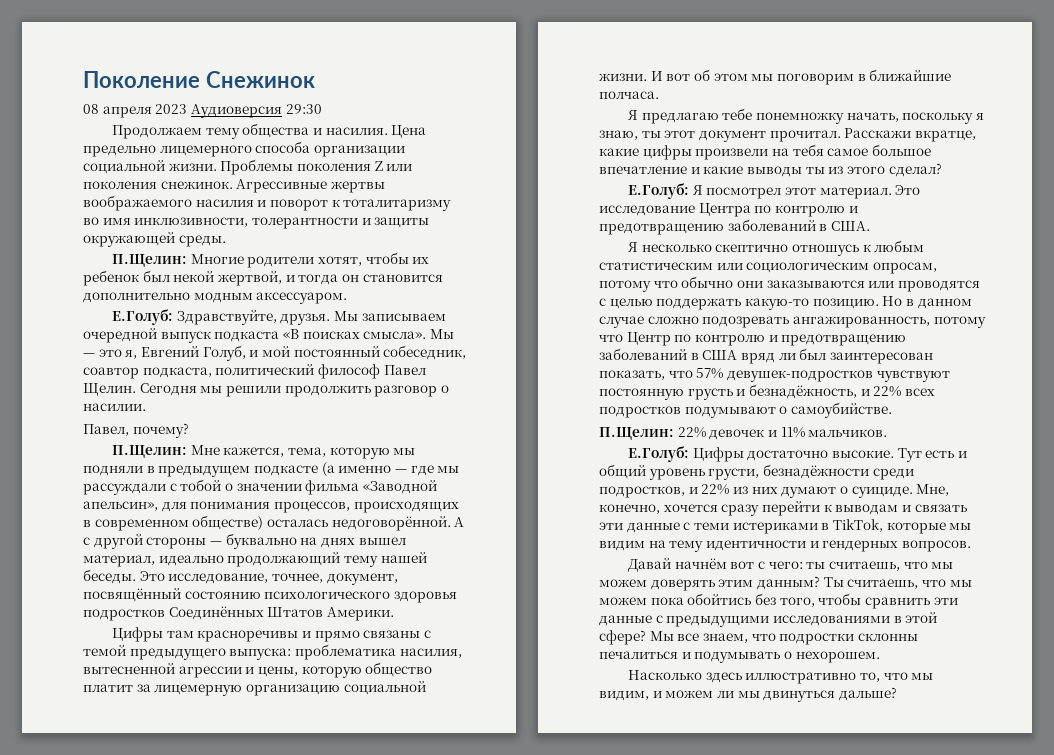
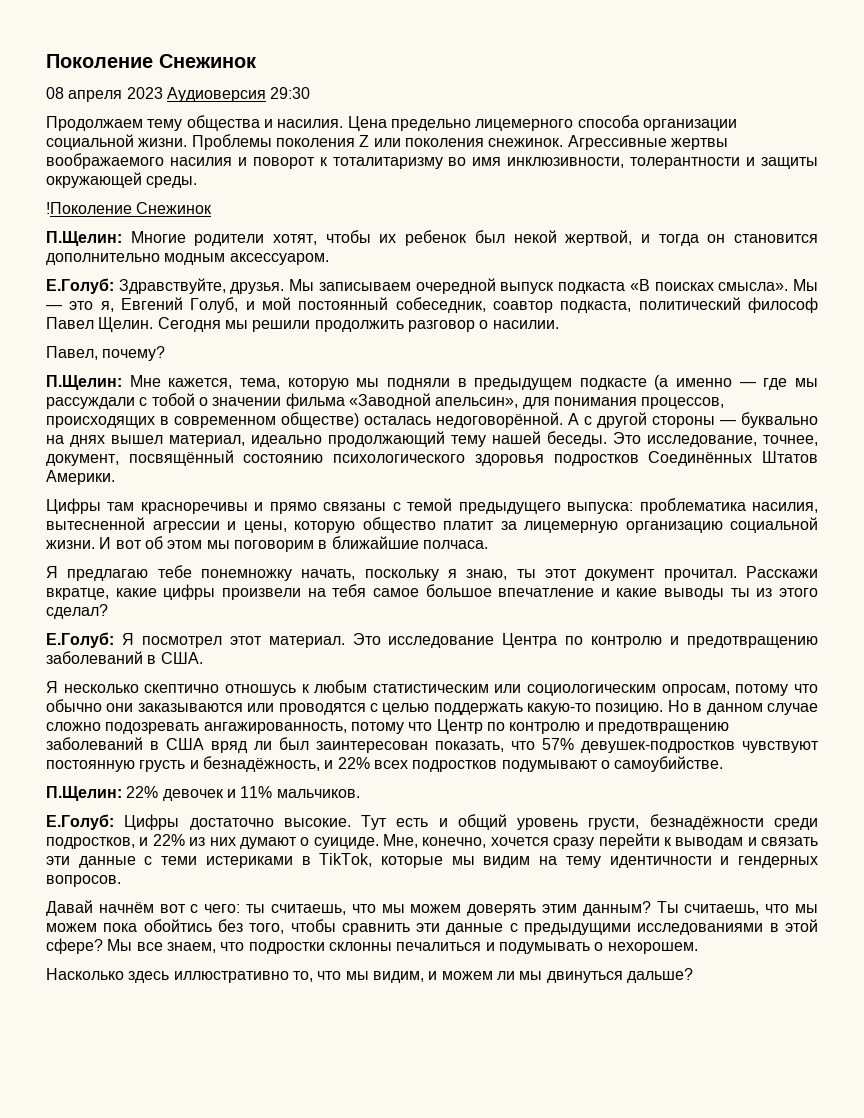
(226, 241) none -> [46,202,213,214] // !Поколение Снежинок

